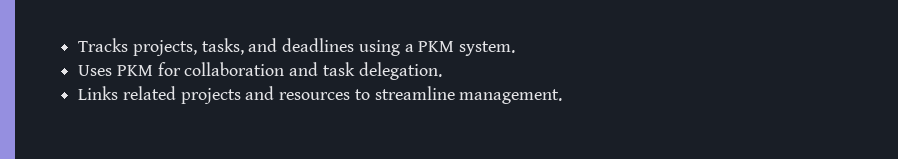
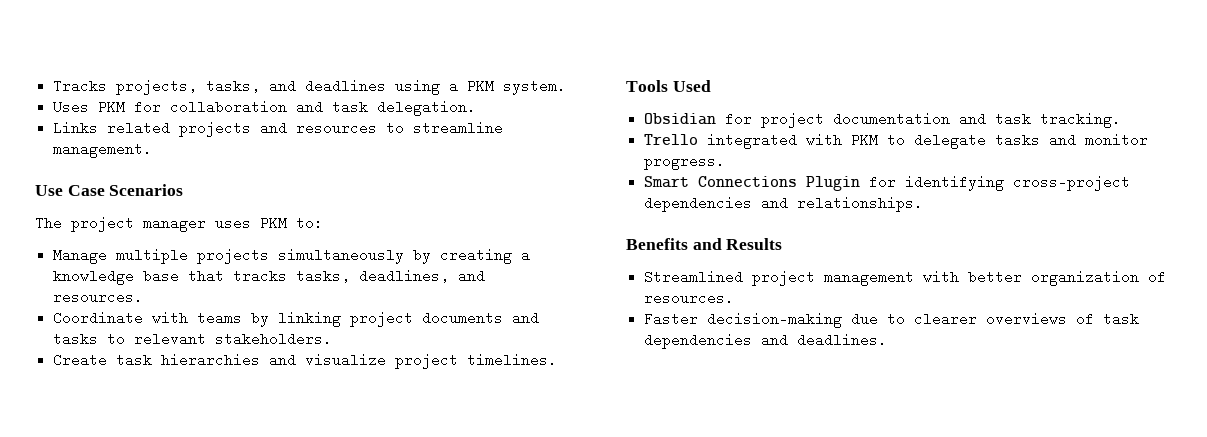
(563, 96) none -> [35,184,184,196] [35,216,323,232] [53,248,531,264] [53,269,486,285] [53,290,144,304] [53,311,540,327] [53,332,333,346] [53,353,558,369] [626,80,711,92] [644,112,1122,128] [644,133,1149,149] [644,154,726,170] [644,175,1131,191] [644,196,924,212] [626,238,783,250] [644,270,1167,286] [644,291,735,305] [644,312,1140,328] [644,333,888,349] // Use Case Scenarios // The project manager uses PKM to: // Manage multiple projects simultaneously by creating a knowledge base that tracks tasks, deadlines, and resources. // Coordinate with teams by linking project documents and tasks to relevant stakeholders. // Create task hierarchies and visualize project timelines. // Tools Used // Obsidian for project documentation and task tracking. // Trello integrated with PKM to delegate tasks and monitor progress. // Smart Connections Plugin for identifying cross-project dependencies and relationships. // Benefits and Results // Streamlined project management with better organization of resources. // Faster decision-making due to clearer overviews of task dependencies and deadlines.

